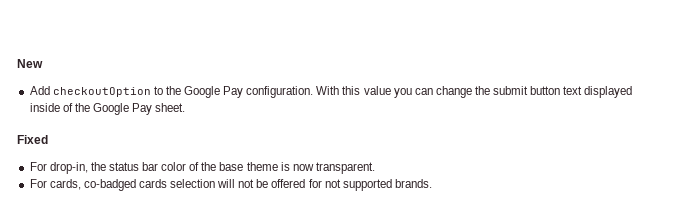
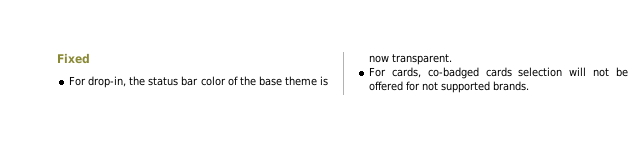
[17,59,43,68] [29,86,633,98] [29,103,186,115] New // Add checkoutOption to the Google Pay configuration. With this value you can change the submit button text displayed inside of the Google Pay sheet. // -> (57, 58) none

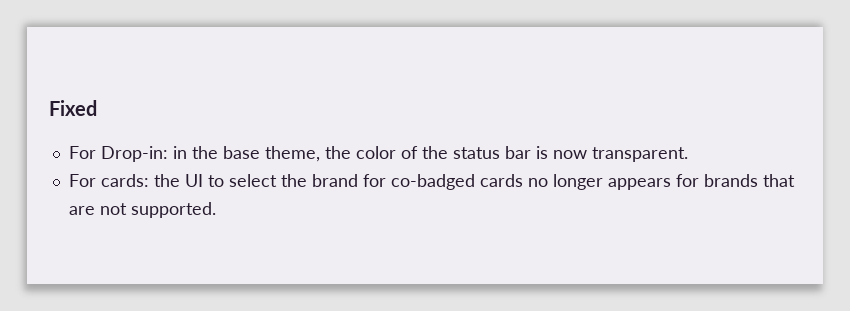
[88,76,328,88] [369,54,453,65] [369,67,628,79] [369,81,530,93] drop-in, the status bar color of the base theme is now transparent. // For cards, co-badged cards selection will not be offered for not supported brands. -> [100,146,688,162] [68,174,795,190] [68,202,216,218] Drop-in: in the base theme, the color of the status bar is now transparent. // For cards: the UI to select the brand for co-badged cards no longer appears for brands that are not supported.

